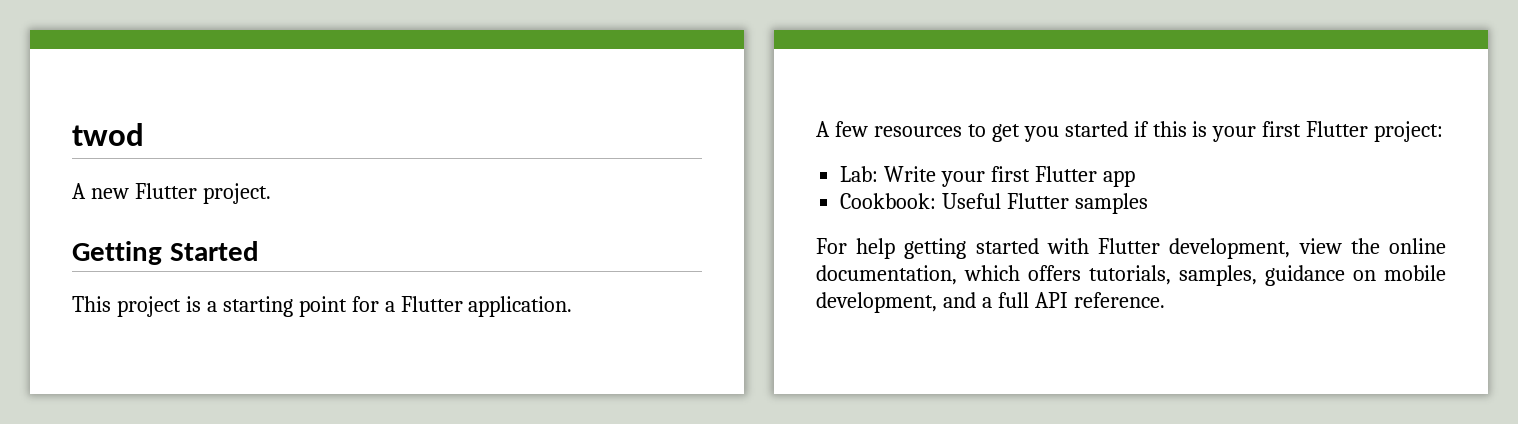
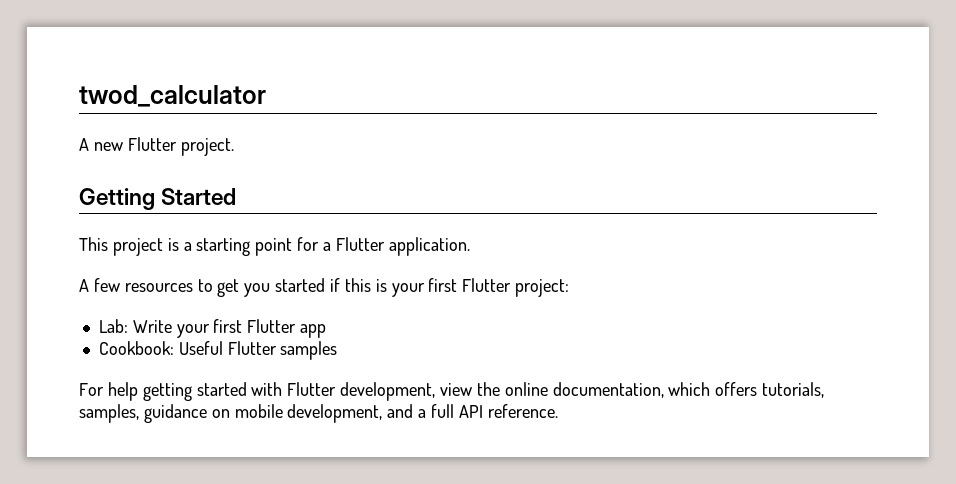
[72,123,144,146] twod -> [79,85,266,107] twod_calculator

